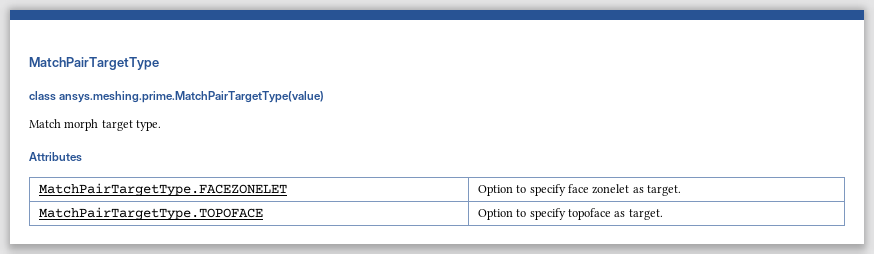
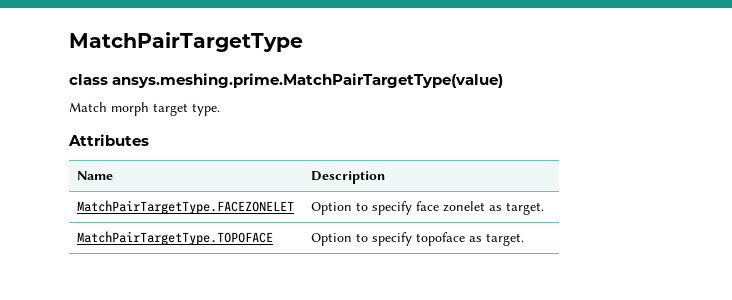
(82, 157) none -> [77,171,114,180] [311,171,386,184] // Name | Description

